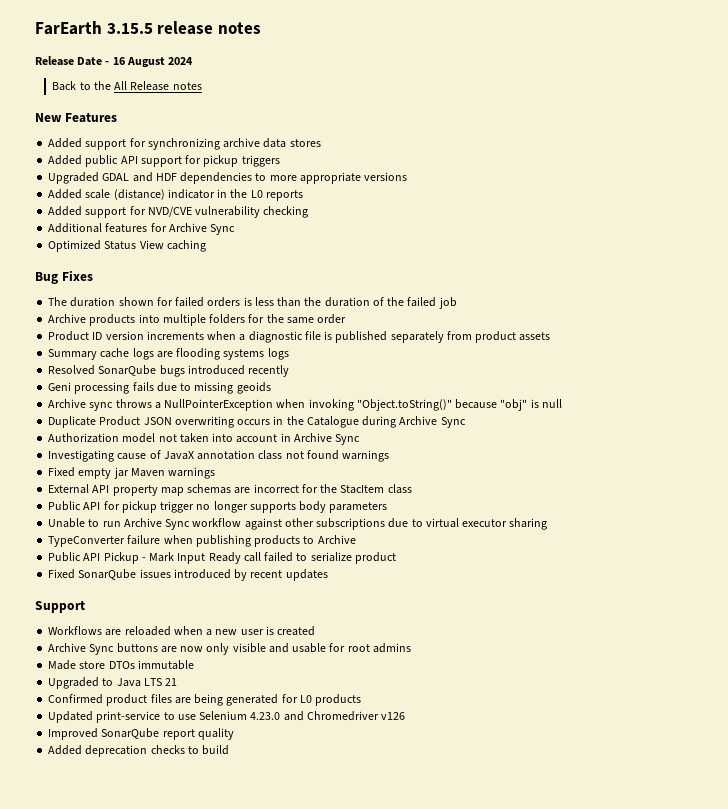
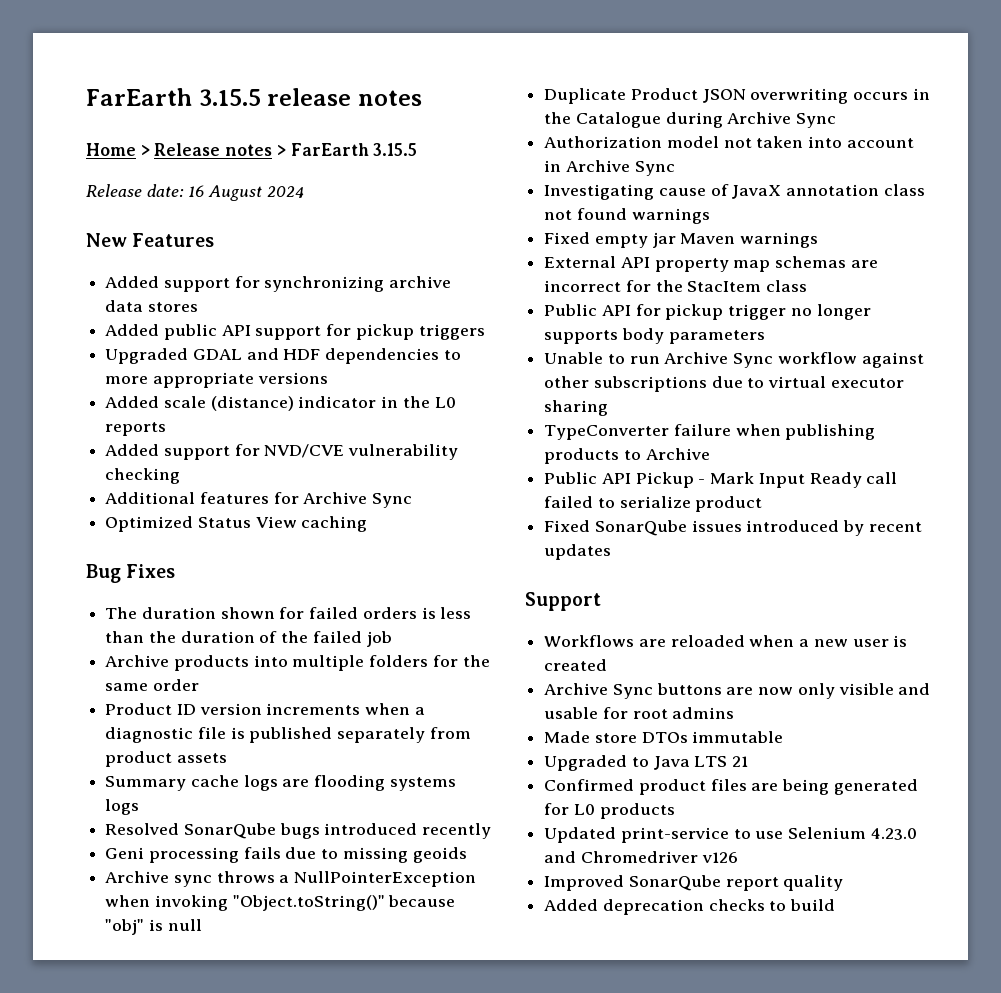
[35,56,194,68] [52,81,202,91] Release Date - 16 August 2024 // Back to the All Release notes -> [86,143,418,156] [86,184,304,201] Home > Release notes > FarEarth 3.15.5 // Release date: 16 August 2024

